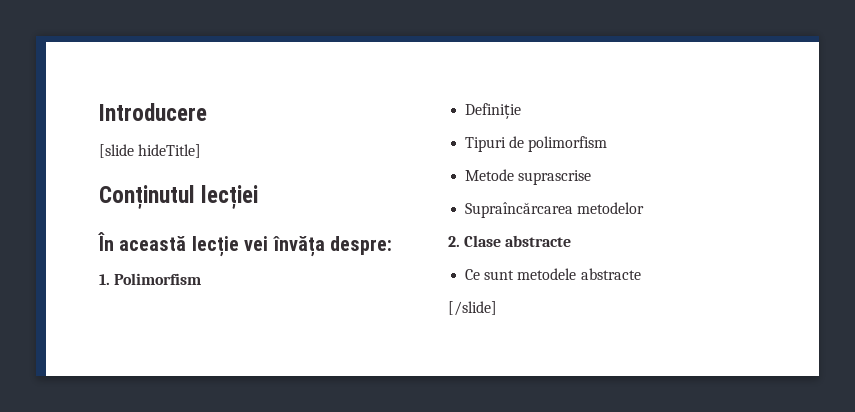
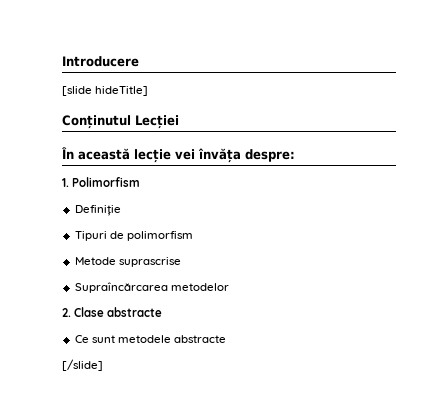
[201,185,259,210] lecției -> [135,115,179,129] Lecției

